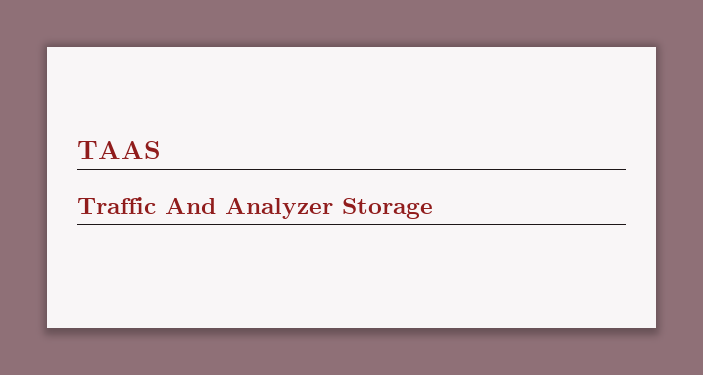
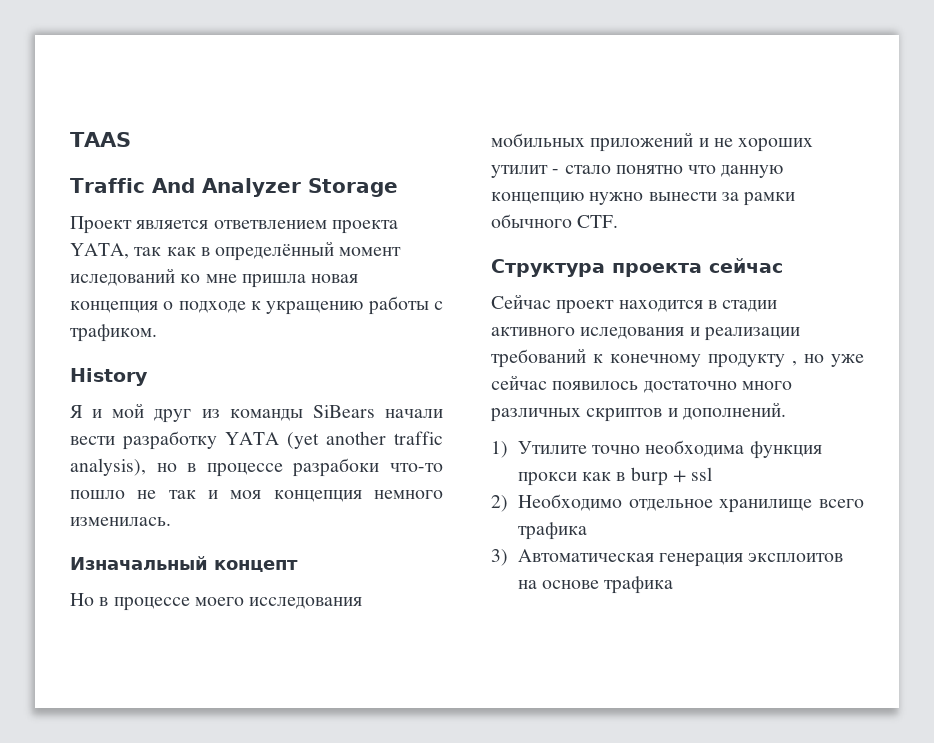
(433, 208) none -> [70,216,398,234] [70,241,402,261] [70,268,359,288] [70,296,443,315] [70,324,157,342] [70,368,148,386] [70,403,443,423] [70,431,443,450] [70,458,443,477] [70,490,443,502] [70,517,171,526] [70,556,298,572] [70,593,363,611] [491,132,814,152] [491,165,784,178] [491,192,796,206] [491,214,619,228] [491,258,783,277] [491,294,778,314] [491,327,800,341] [491,348,864,368] [491,375,792,393] [490,402,786,422] [491,440,822,459] [517,467,713,486] [491,494,864,513] [517,522,587,540] [491,549,844,567] [517,576,674,594] // Проект является ответвлением проекта YATA, так как в определённый момент иследований ко мне пришла новая концепция о подходе к укращению работы с трафиком. // History // Я и мой друг из команды SiBears начали вести разработку YATA (yet another traffic analysis), но в процессе разрабоки что-то пошло не так и моя концепция немного изменилась. // Изначальный концепт // Но в процессе моего исследования мобильных приложений и не хороших утилит - стало понятно что данную концепцию нужно вынести за рамки обычного CTF. // Структура проекта сейчас // Сейчас проект находится в стадии активного иследования и реализации требований к конечному продукту , но уже сейчас появилось достаточно много различных скриптов и дополнений. // 1) Утилите точно необходима функция прокси как в burp + ssl // 2) Необходимо отдельное хранилище всего трафика // 3) Автоматическая генерация эксплоитов на основе трафика

